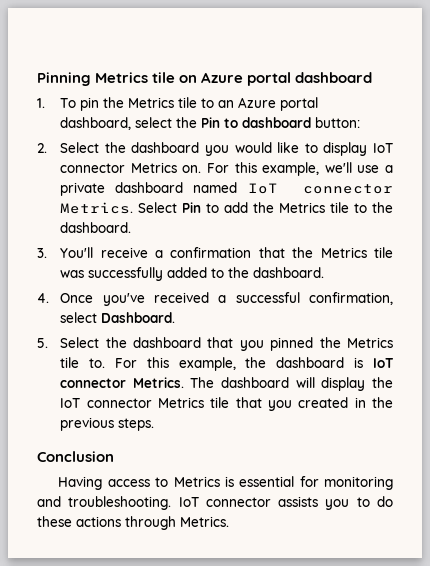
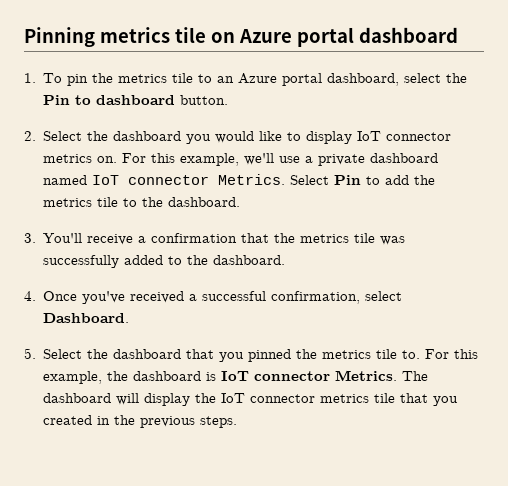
[95,72,149,83] Metrics -> [99,27,170,43] metrics
[128,97,175,108] Metrics -> [118,74,168,83] metrics
[315,117,361,128] button: -> [180,95,229,105] button.
[130,162,177,173] Metrics -> [43,154,93,163] metrics
[279,202,326,213] Metrics -> [43,198,93,207] metrics
[320,247,367,258] Metrics -> [300,234,350,243] metrics
[347,337,393,348] Metrics -> [322,350,372,359] metrics
[157,397,204,408] Metrics -> [320,394,370,403] metrics
[37,451,114,462] [58,476,393,490] [37,496,393,510] [37,516,229,530] // Conclusion // Having access to Metrics is essential for monitoring and troubleshooting. IoT connector assists you to do these actions through Metrics. -> (238, 422) none

